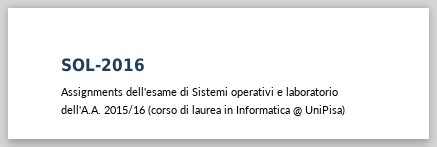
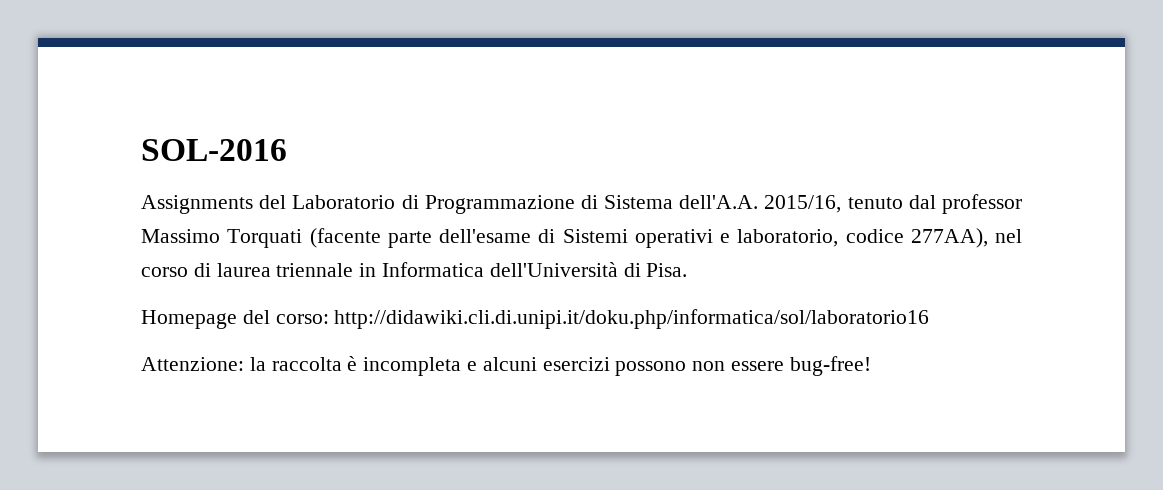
(123, 92) none -> [259,194,1022,214] [141,228,432,248] del Laboratorio di Programmazione di Sistema dell'A.A. 2015/16, tenuto dal professor Massimo Torquati (facente parte
[286,87,338,96] [61,105,177,116] laboratorio dell'A.A. 2015/16 (corso -> [737,228,1022,248] [141,267,188,277] laboratorio, codice 277AA), nel corso
(221, 109) none -> [276,263,354,277] triennale
[293,105,345,116] @ UniPisa) -> [489,262,688,277] [141,309,930,329] [141,356,871,376] dell'Università di Pisa. // Homepage del corso: http://didawiki.cli.di.unipi.it/doku.php/informatica/sol/laboratorio16 // Attenzione: la raccolta è incompleta e alcuni esercizi possono non essere bug-free!

